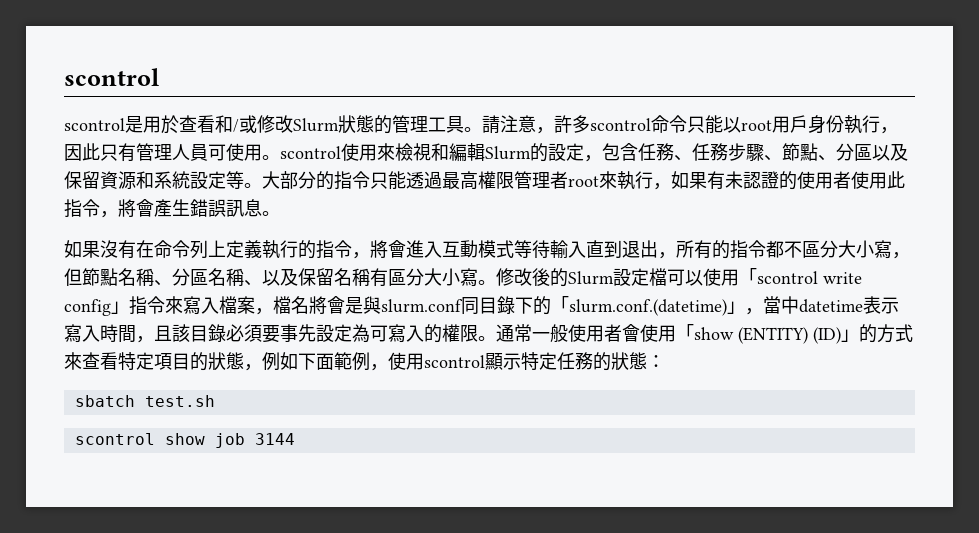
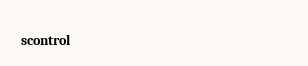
[64,68,159,86] [64,115,898,134] [64,143,908,162] [64,171,905,190] [64,199,280,218] [64,240,910,259] [64,268,862,287] [64,296,899,316] [64,324,913,344] [64,352,665,371] [74,395,215,407] [74,433,295,448] scontrol // scontrol是用於查看和/或修改Slurm狀態的管理工具。請注意，許多scontrol命令只能以root用戶身份執行，因此只有管理人員可使用。scontrol使用來檢視和編輯Slurm的設定，包含任務、任務步驟、節點、分區以及保留資源和系統設定等。大部分的指令只能透過最高權限管理者root來執行，如果有未認證的使用者使用此指令，將會產生錯誤訊息。 // 如果沒有在命令列上定義執行的指令，將會進入互動模式等待輸入直到退出，所有的指令都不區分大小寫，但節點名稱、分區名稱、以及保留名稱有區分大小寫。修改後的Slurm設定檔可以使用「scontrol write config」指令來寫入檔案，檔名將會是與slurm.conf同目錄下的「slurm.conf.(datetime)」，當中datetime表示寫入時間，且該目錄必須要事先設定為可寫入的權限。通常一般使用者會使用「show (ENTITY) (ID)」的方式來查看特定項目的狀態，例如下面範例，使用scontrol顯示特定任務的狀態： // sbatch test.sh // scontrol show job 3144 -> [21,34,71,45] scontrol

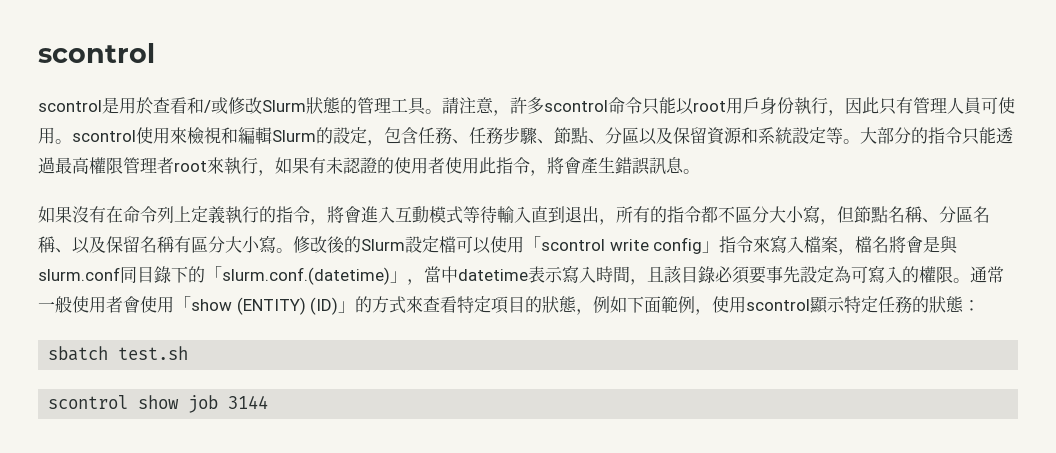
[21,34,71,45] scontrol -> [38,43,155,63] [38,97,1015,116] [38,126,1013,146] [38,157,700,176] [38,205,990,225] [38,235,959,255] [38,265,1004,285] [38,296,981,315] [48,346,189,361] [48,395,269,413] scontrol // scontrol是用於查看和/或修改Slurm狀態的管理工具。請注意，許多scontrol命令只能以root用戶身份執行，因此只有管理人員可使用。scontrol使用來檢視和編輯Slurm的設定，包含任務、任務步驟、節點、分區以及保留資源和系統設定等。大部分的指令只能透過最高權限管理者root來執行，如果有未認證的使用者使用此指令，將會產生錯誤訊息。 // 如果沒有在命令列上定義執行的指令，將會進入互動模式等待輸入直到退出，所有的指令都不區分大小寫，但節點名稱、分區名稱、以及保留名稱有區分大小寫。修改後的Slurm設定檔可以使用「scontrol write config」指令來寫入檔案，檔名將會是與slurm.conf同目錄下的「slurm.conf.(datetime)」，當中datetime表示寫入時間，且該目錄必須要事先設定為可寫入的權限。通常一般使用者會使用「show (ENTITY) (ID)」的方式來查看特定項目的狀態，例如下面範例，使用scontrol顯示特定任務的狀態： // sbatch test.sh // scontrol show job 3144

